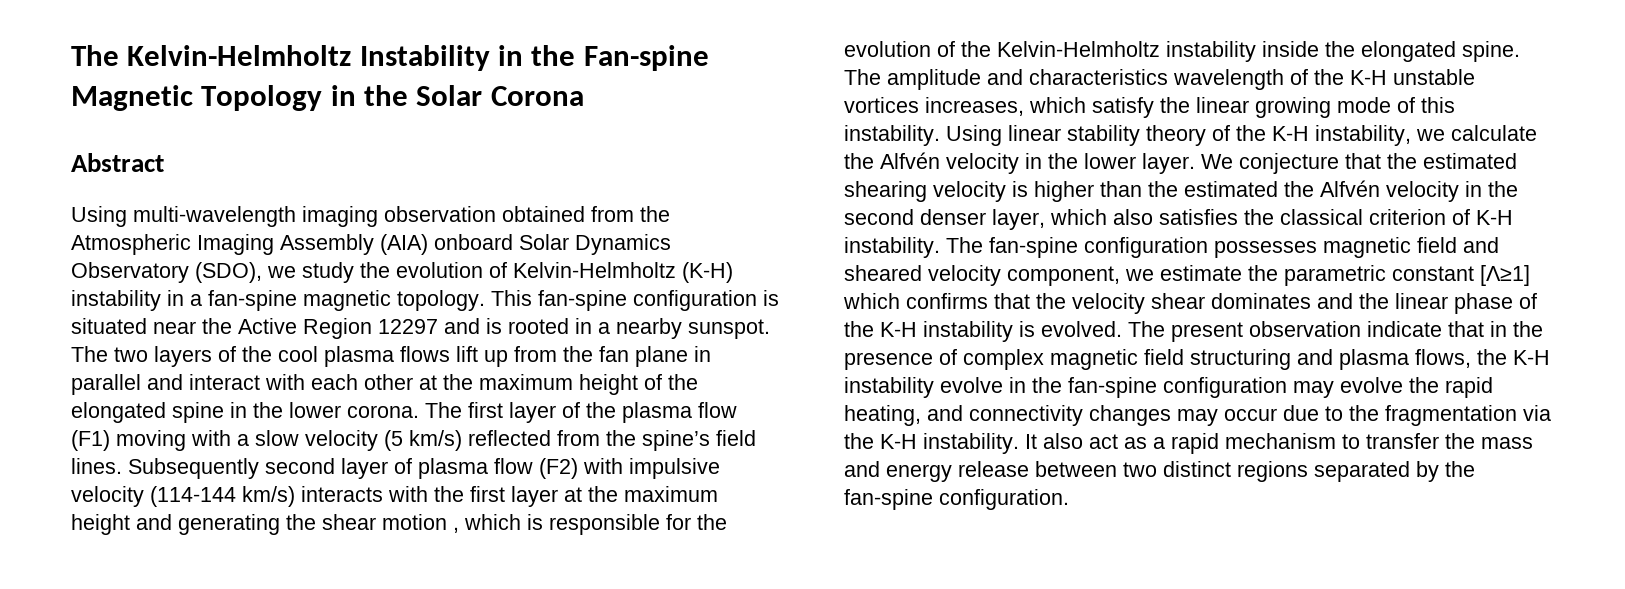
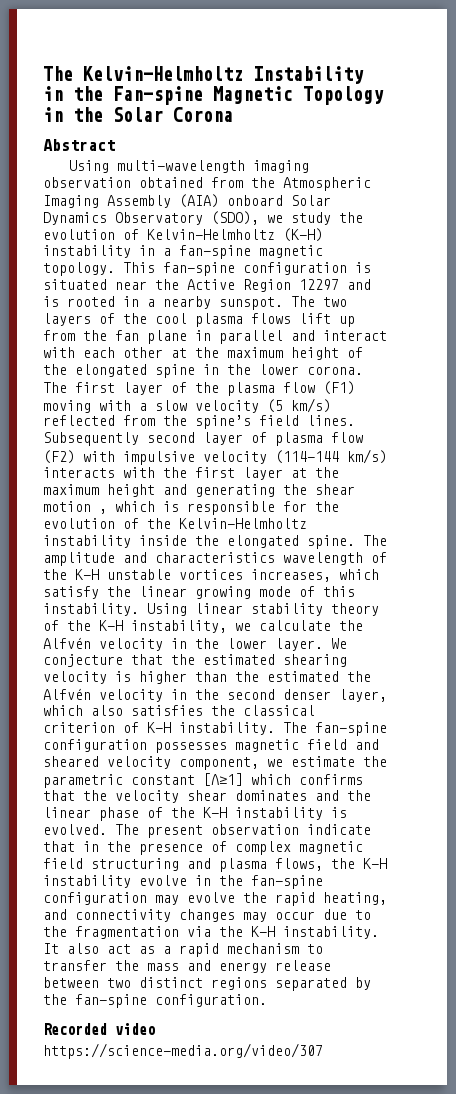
(1069, 499) none -> [43,1023,155,1035] [43,1043,323,1059] // Recorded video // https://science-media.org/video/307

